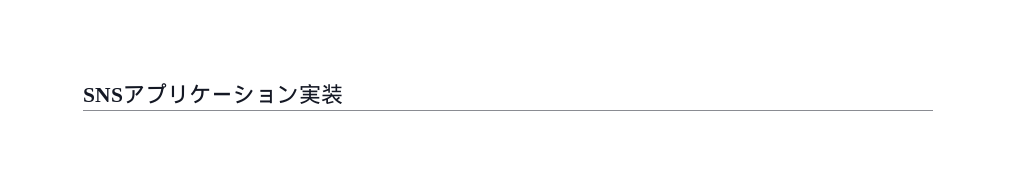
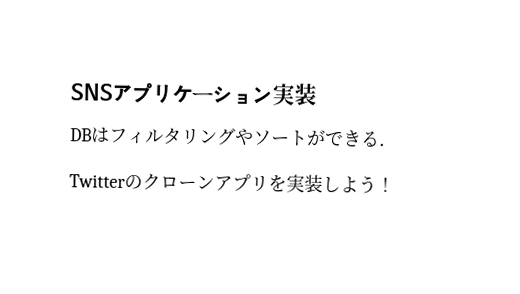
(343, 94) none -> [70,127,398,148] [69,173,395,194] // DBはフィルタリングやソートができる． // Twitterのクローンアプリを実装しよう！

